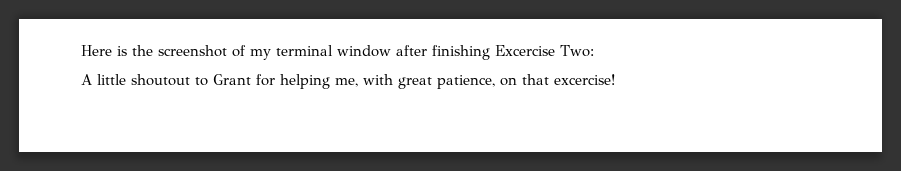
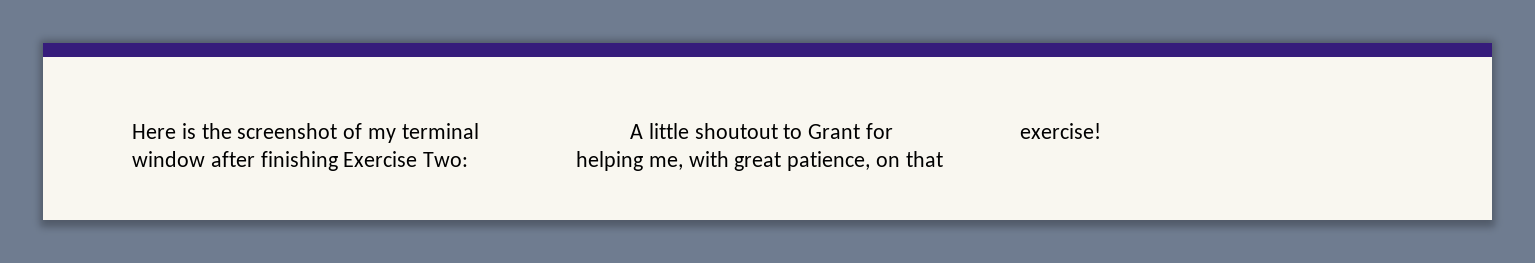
[495,45,555,56] Excercise -> [343,151,418,167] Exercise
[554,74,615,85] excercise! -> [1020,123,1101,139] exercise!

